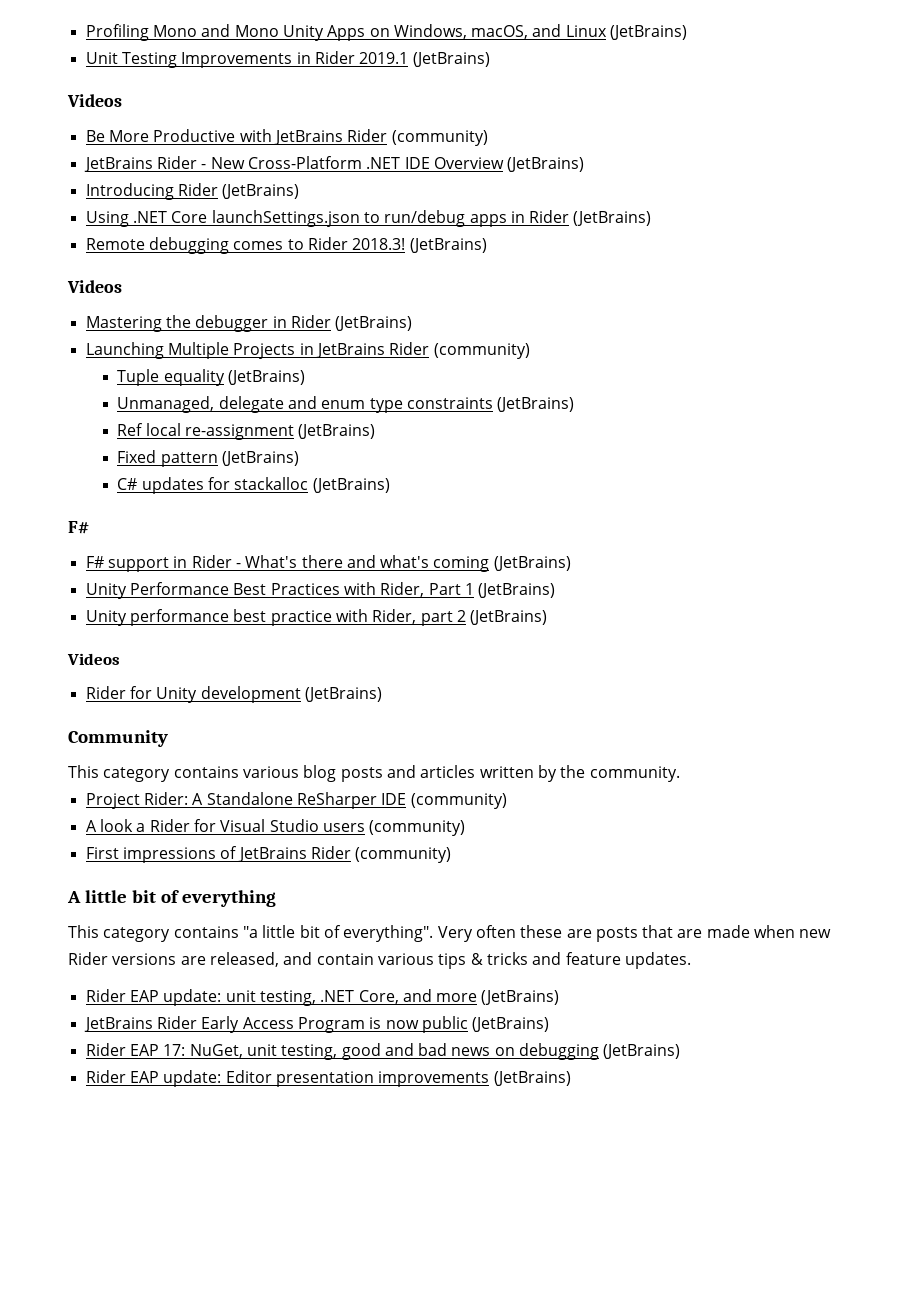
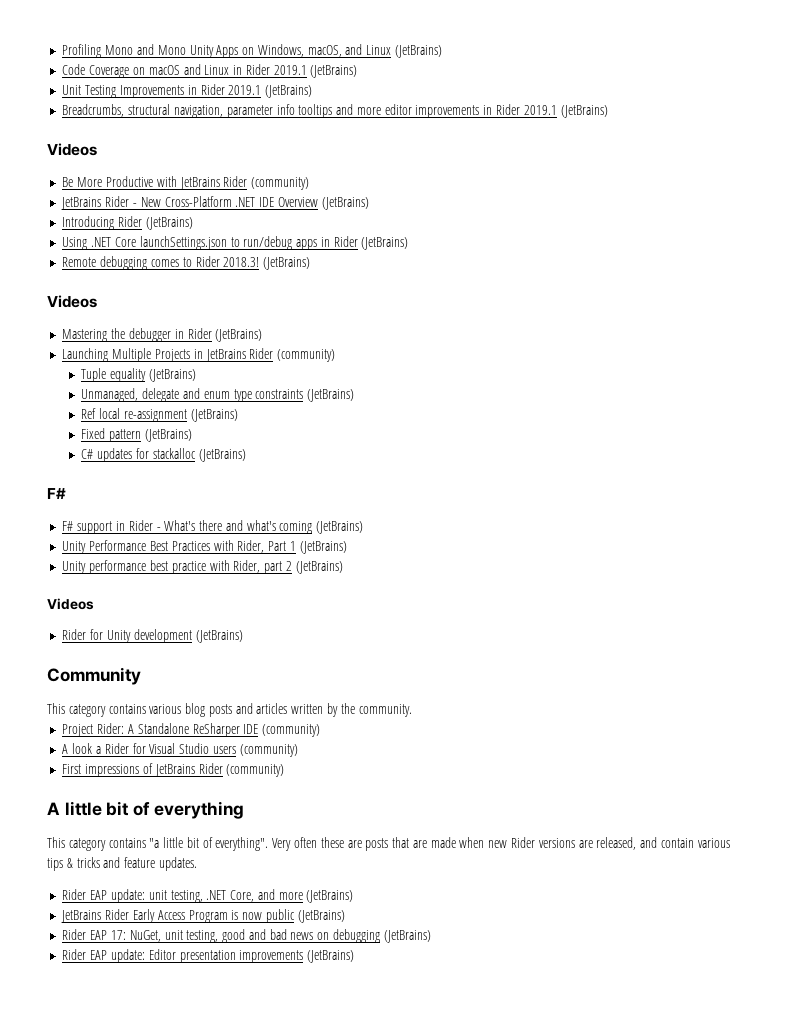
(688, 32) none -> [62,64,358,78] // Code Coverage on macOS and Linux in Rider 2019.1 (JetBrains)
(490, 59) none -> [62,104,608,118] // Breadcrumbs, structural navigation, parameter info tooltips and more editor improvements in Rider 2019.1 (JetBrains)

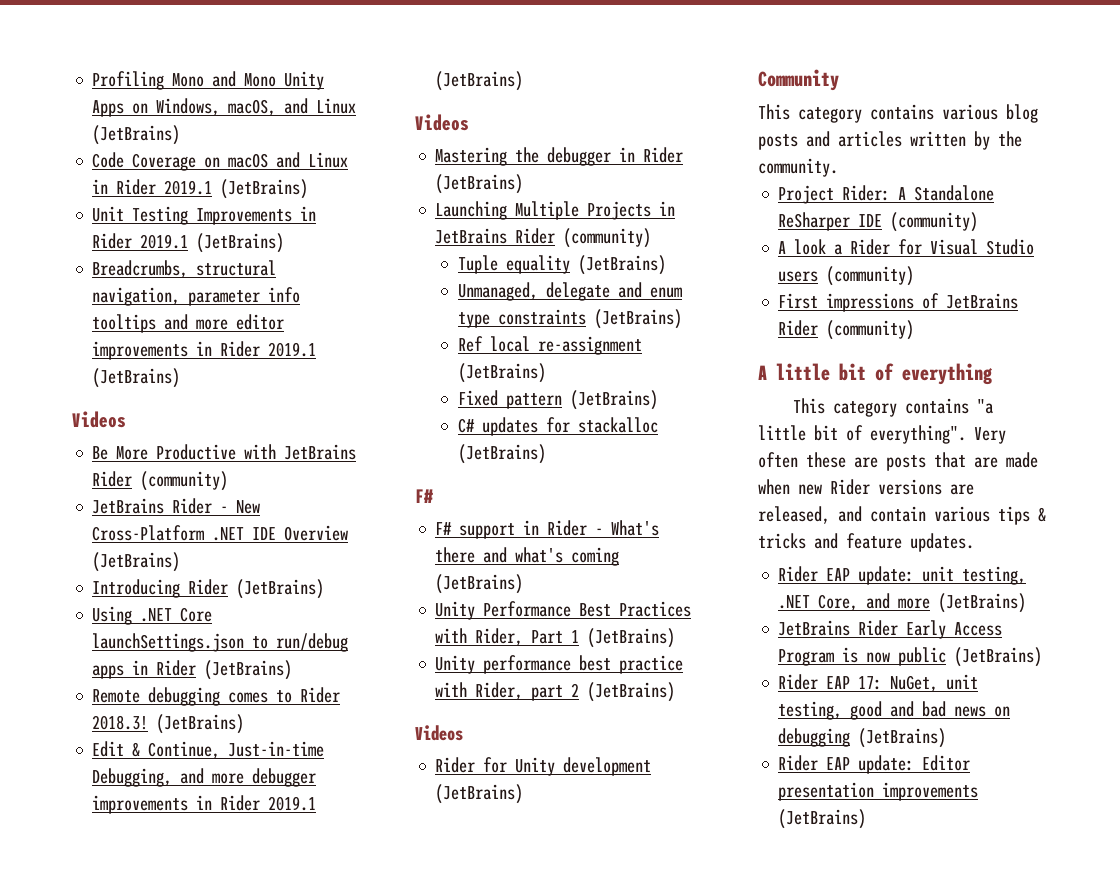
(311, 263) none -> [92,741,325,759] [92,768,317,787] [92,795,317,814] [435,71,524,91] // Edit & Continue, Just-in-time Debugging, and more debugger improvements in Rider 2019.1 (JetBrains)

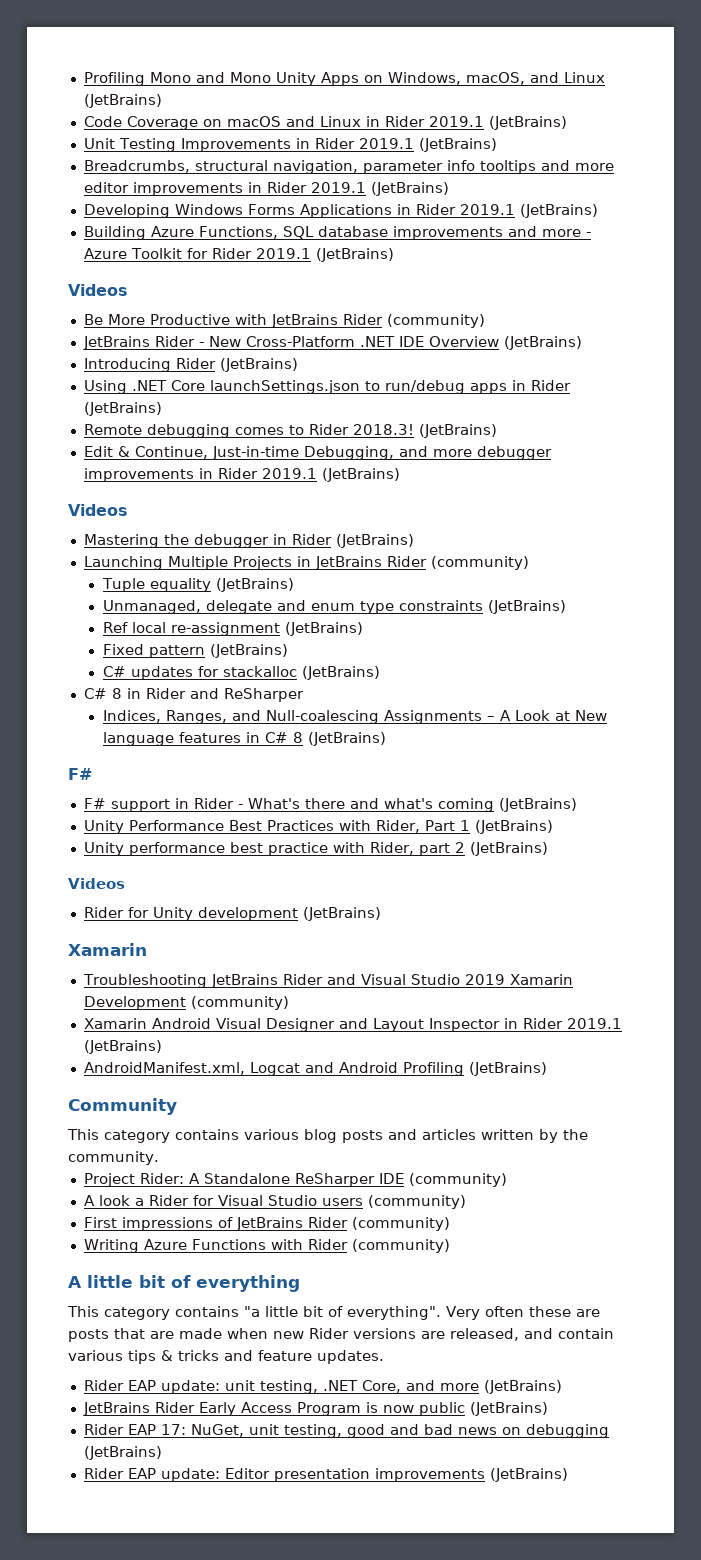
(181, 378) none -> [83,204,598,218] [83,226,591,240] [83,248,394,262] // Developing Windows Forms Applications in Rider 2019.1 (JetBrains) // Building Azure Functions, SQL database improvements and more - Azure Toolkit for Rider 2019.1 (JetBrains)
(546, 454) none -> [83,688,304,702] [102,710,607,724] [102,732,386,746] // C# 8 in Rider and ReSharper // Indices, Ranges, and Null-coalescing Assignments – A Look at New language features in C# 8 (JetBrains)
(524, 794) none -> [68,943,147,956] [82,974,573,988] [83,996,289,1010] [83,1018,622,1032] [83,1040,162,1054] [83,1062,547,1076] // Xamarin // Troubleshooting JetBrains Rider and Visual Studio 2019 Xamarin Development (community) // Xamarin Android Visual Designer and Layout Inspector in Rider 2019.1 (JetBrains) // AndroidManifest.xml, Logcat and Android Profiling (JetBrains)
(915, 330) none -> [83,1239,450,1253] // Writing Azure Functions with Rider (community)

